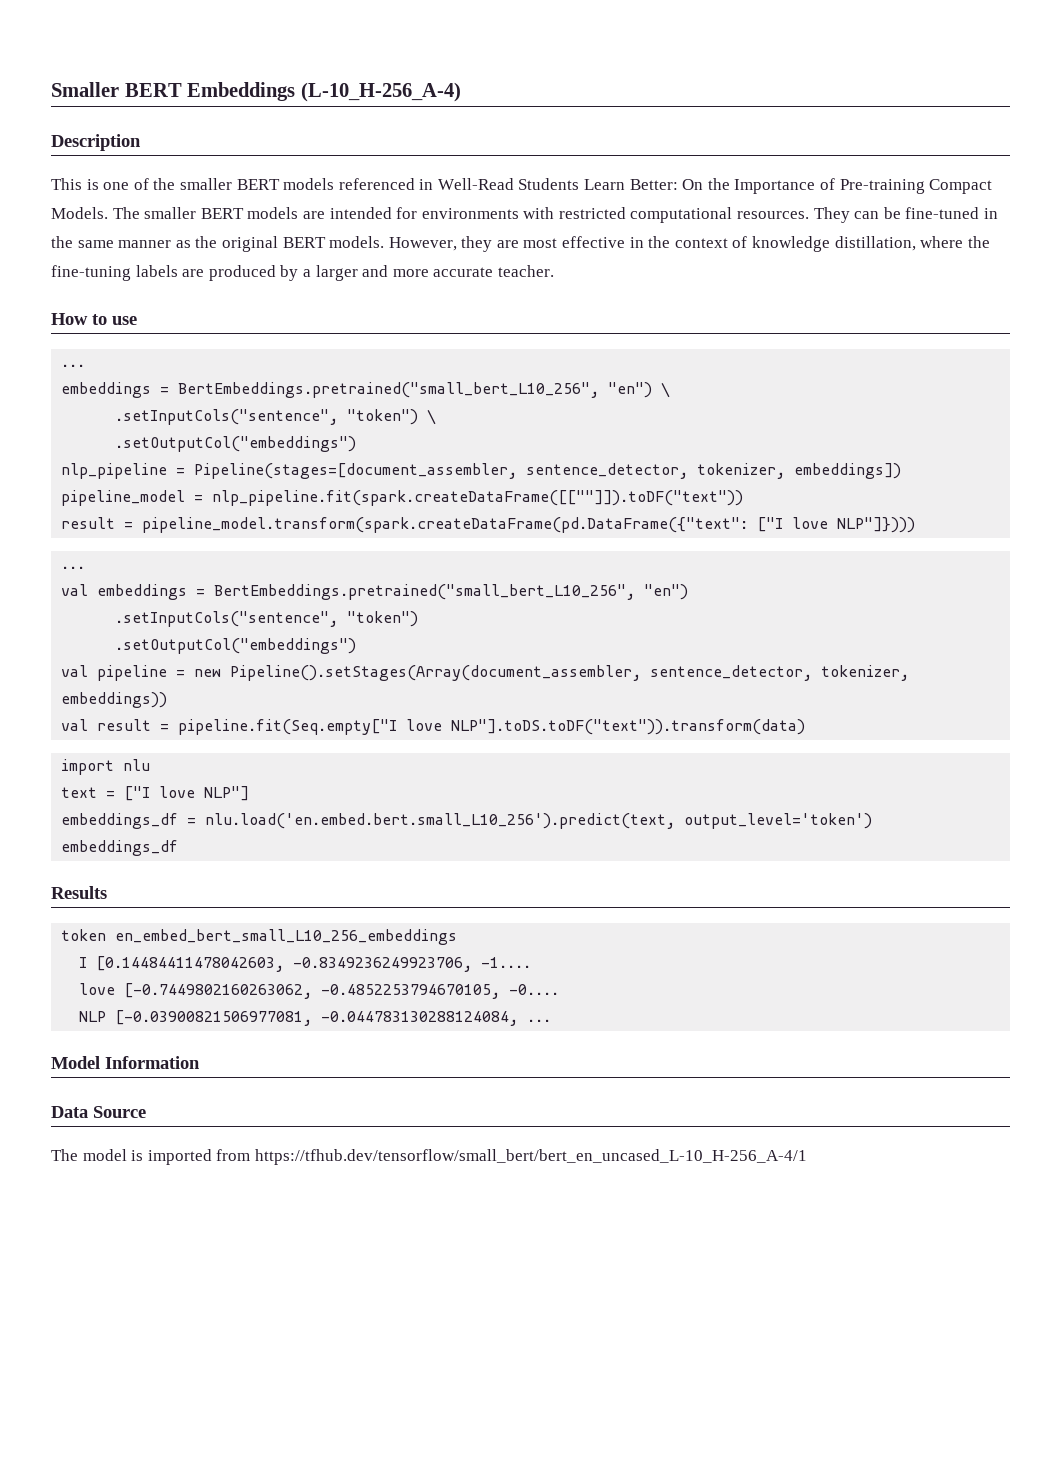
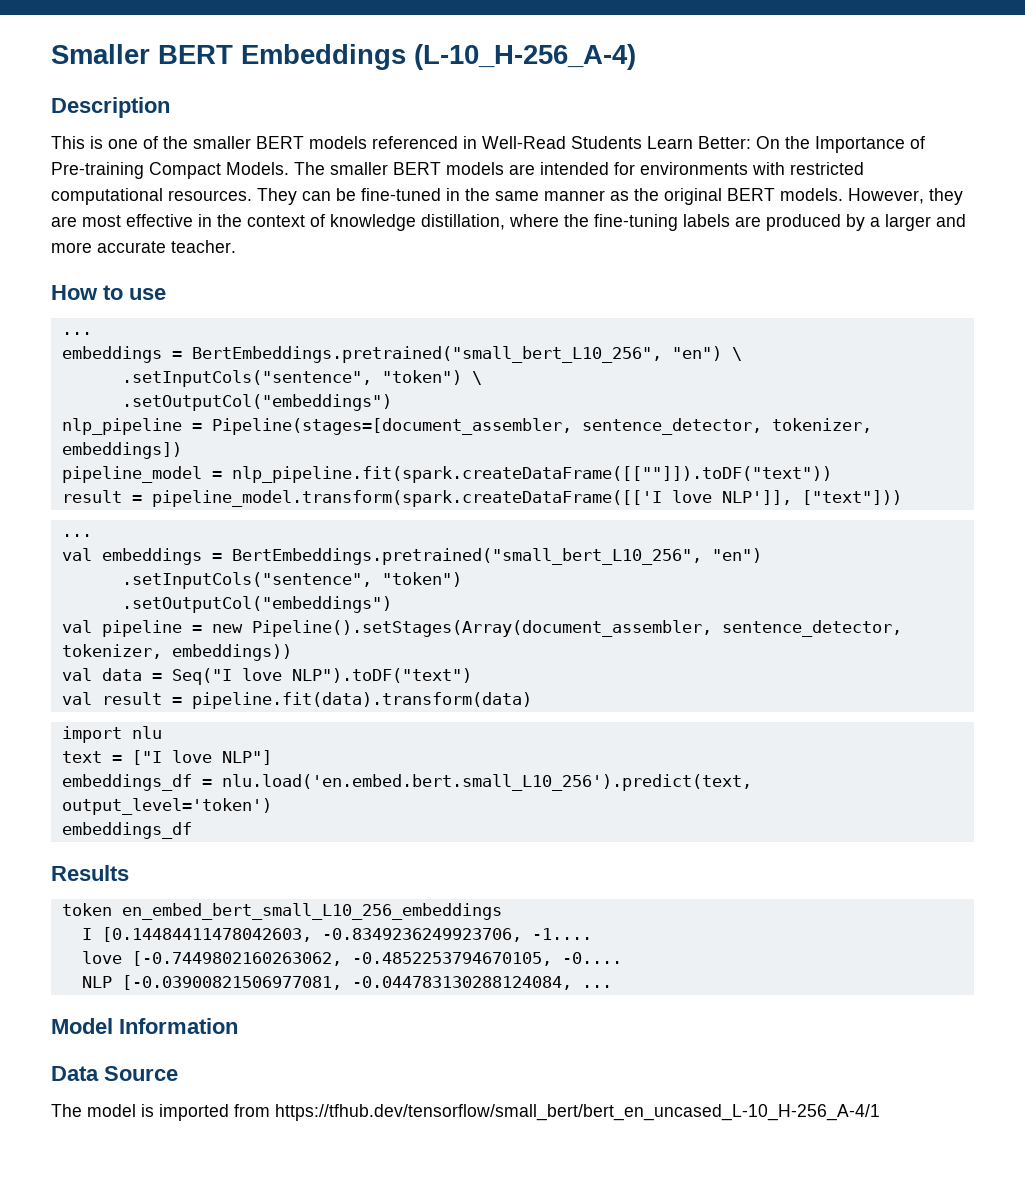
[142,517,916,533] pipeline_model.transform(spark.createDataFrame(pd.DataFrame({"text": ["I love NLP"]}))) -> [151,490,902,507] pipeline_model.transform(spark.createDataFrame([['I love NLP']], ["text"]))
(168, 700) none -> [61,668,472,685] // val data = Seq("I love NLP").toDF("text")
[178,719,806,735] pipeline.fit(Seq.empty["I love NLP"].toDS.toDF("text")).transform(data) -> [191,692,532,709] pipeline.fit(data).transform(data)

